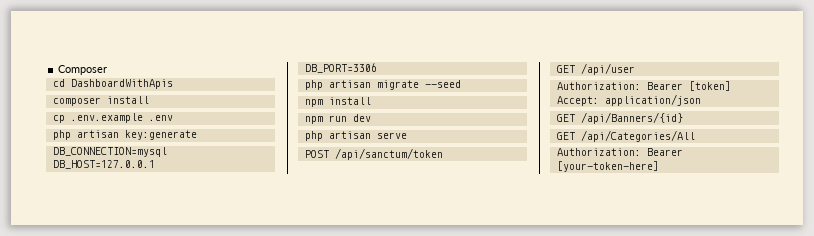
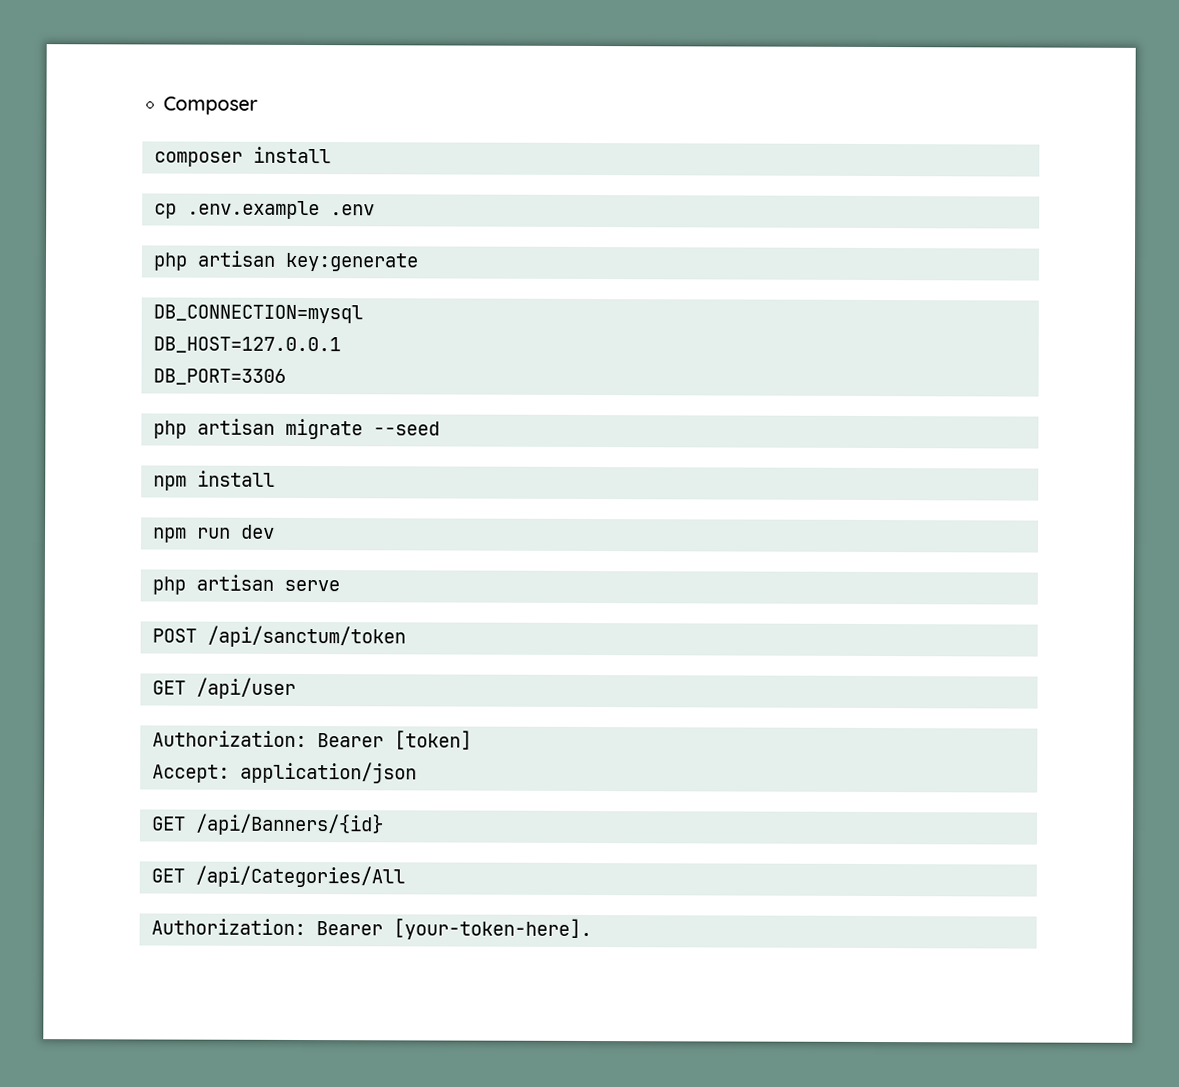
[52,79,173,89] // cd DashboardWithApis -> (259, 105) none
[556,161,659,172] [your-token-here] -> [392,918,592,941] [your-token-here].

